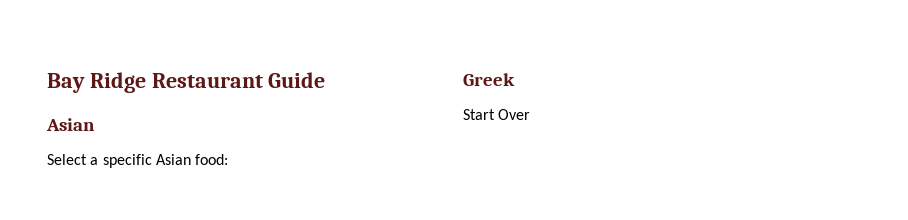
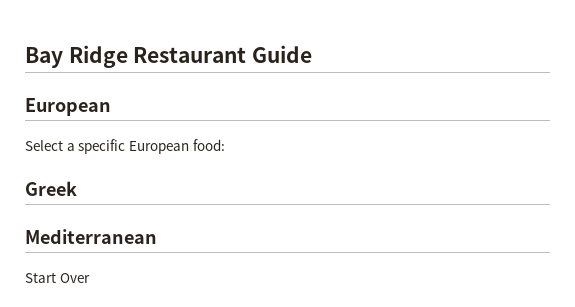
[46,118,95,131] Asian -> [25,98,111,116] European
[155,154,191,165] Asian -> [128,141,189,154] European
(515, 79) none -> [25,229,157,244] // Mediterranean

